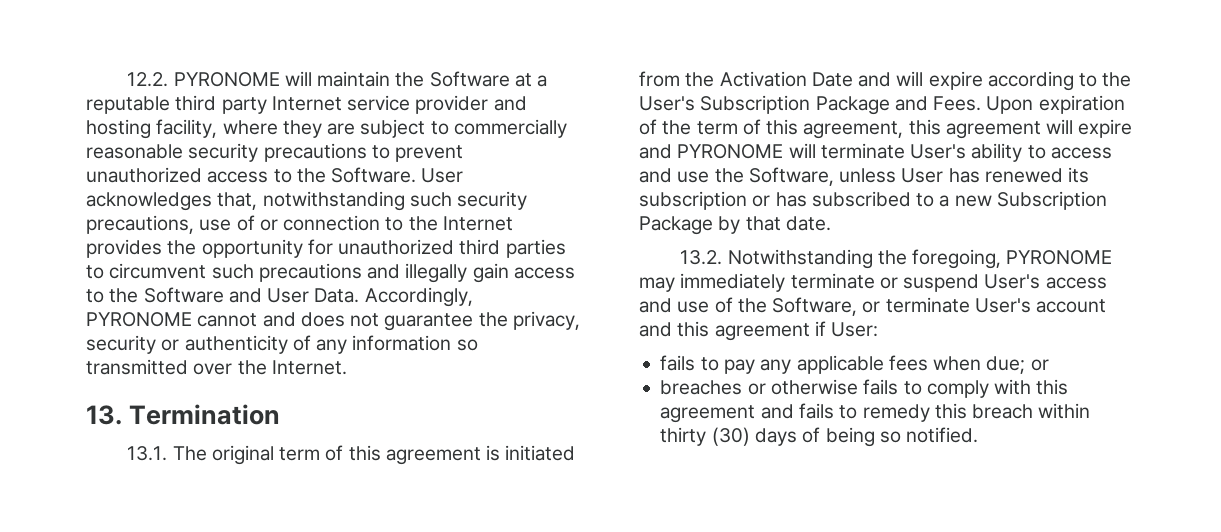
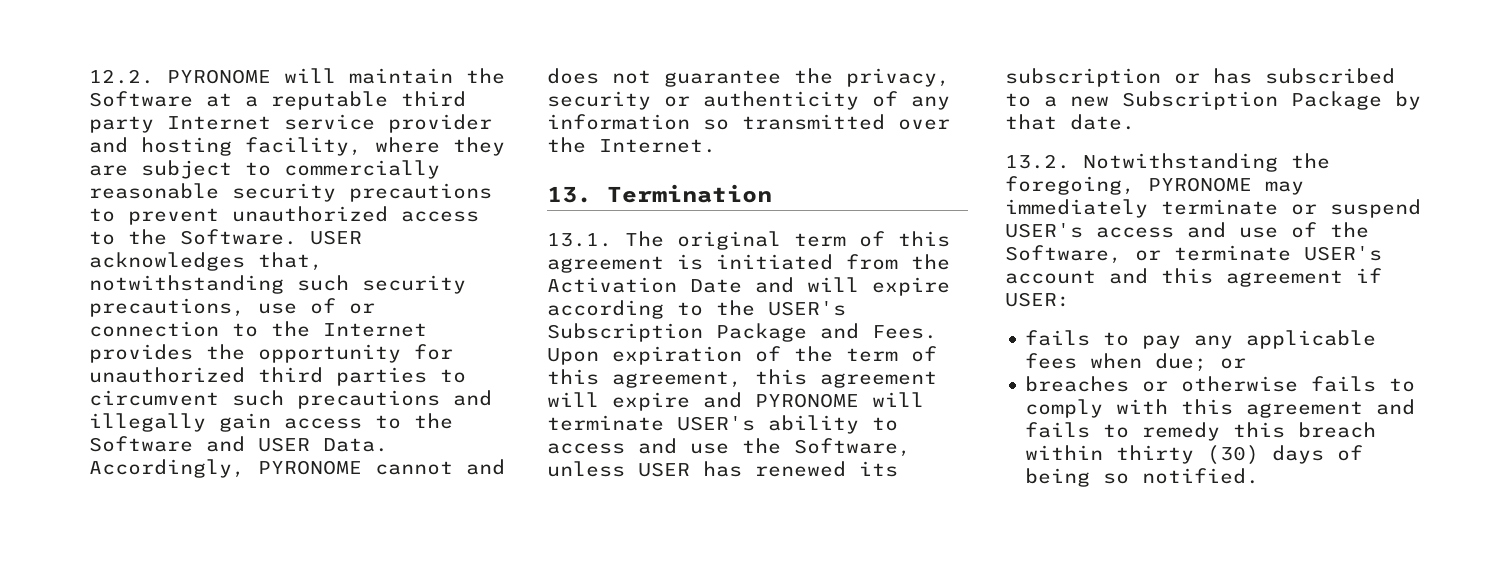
[421,168,464,183] User -> [310,230,362,245] USER
[267,288,310,303] User -> [258,437,310,452] USER
[639,96,695,111] User's -> [768,301,846,316] USER's
[910,144,967,159] User's -> [677,416,755,431] USER's
[901,168,944,183] User -> [638,462,690,477] USER
[984,274,1041,289] User's -> [1005,223,1083,238] USER's
[974,298,1031,313] User's -> [1304,246,1382,261] USER's
[831,322,879,337] User: -> [1005,292,1070,307] USER:

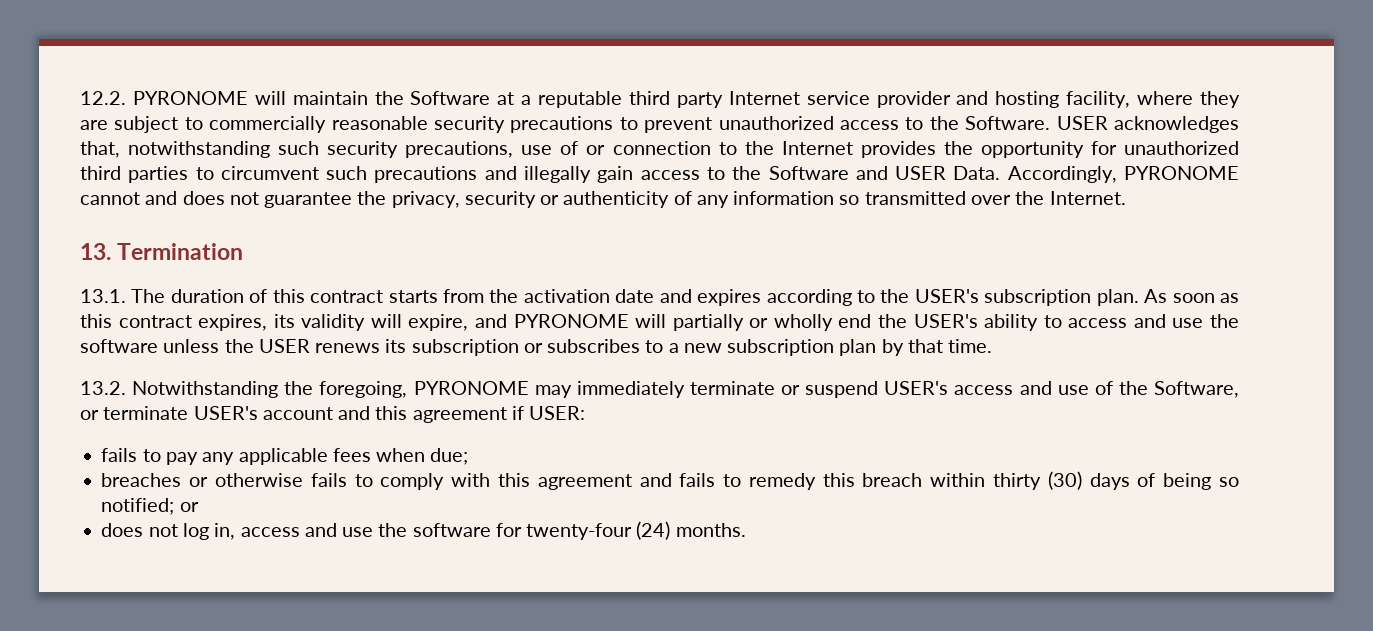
[677,231,950,250] [547,254,950,273] [547,277,950,296] [547,300,846,319] [547,323,937,342] [547,346,937,365] [547,369,937,388] [547,392,924,411] [547,415,664,431] original term of this agreement is initiated from the Activation Date and will expire according to the USER's Subscription Package and Fees. Upon expiration of the term of this agreement, this agreement will expire and PYRONOME will terminate -> [170,289,1239,306] [80,314,907,331] duration of this contract starts from the activation date and expires according to the USER's subscription plan. As soon as this contract expires, its validity will expire, and PYRONOME will partially or wholly end the
[794,438,911,457] [547,461,846,477] Software, unless USER has renewed -> [80,339,381,353] software unless the USER renews
[1213,68,1395,84] has subscribed -> [547,339,641,353] subscribes
[1122,91,1382,110] Subscription Package -> [727,339,877,356] subscription plan
[1070,114,1135,130] date. -> [948,339,993,353] time.
[1220,358,1247,369] or -> (469, 456) none
[1142,468,1260,484] notified. -> [101,498,199,515] [101,521,746,540] notified; or // does not log in, access and use the software for twenty-four (24) months.

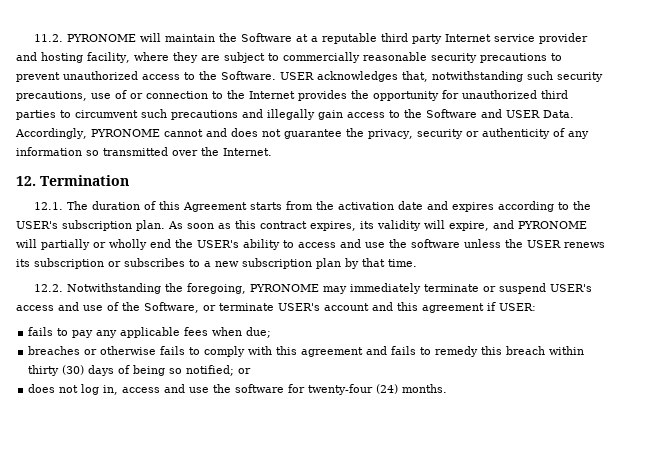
[80,91,126,105] 12.2. -> [33,34,63,42] 11.2.
[80,243,111,260] 13. -> [16,176,36,186] 12.
[80,289,126,303] 13.1. -> [33,202,63,210] 12.1.
[310,290,384,303] contract -> [182,202,247,212] Agreement
[80,381,126,395] 13.2. -> [33,284,63,292] 12.2.

